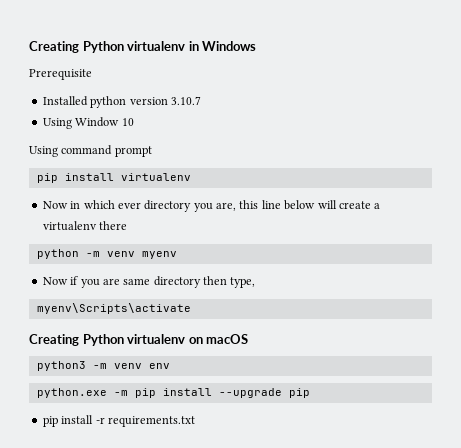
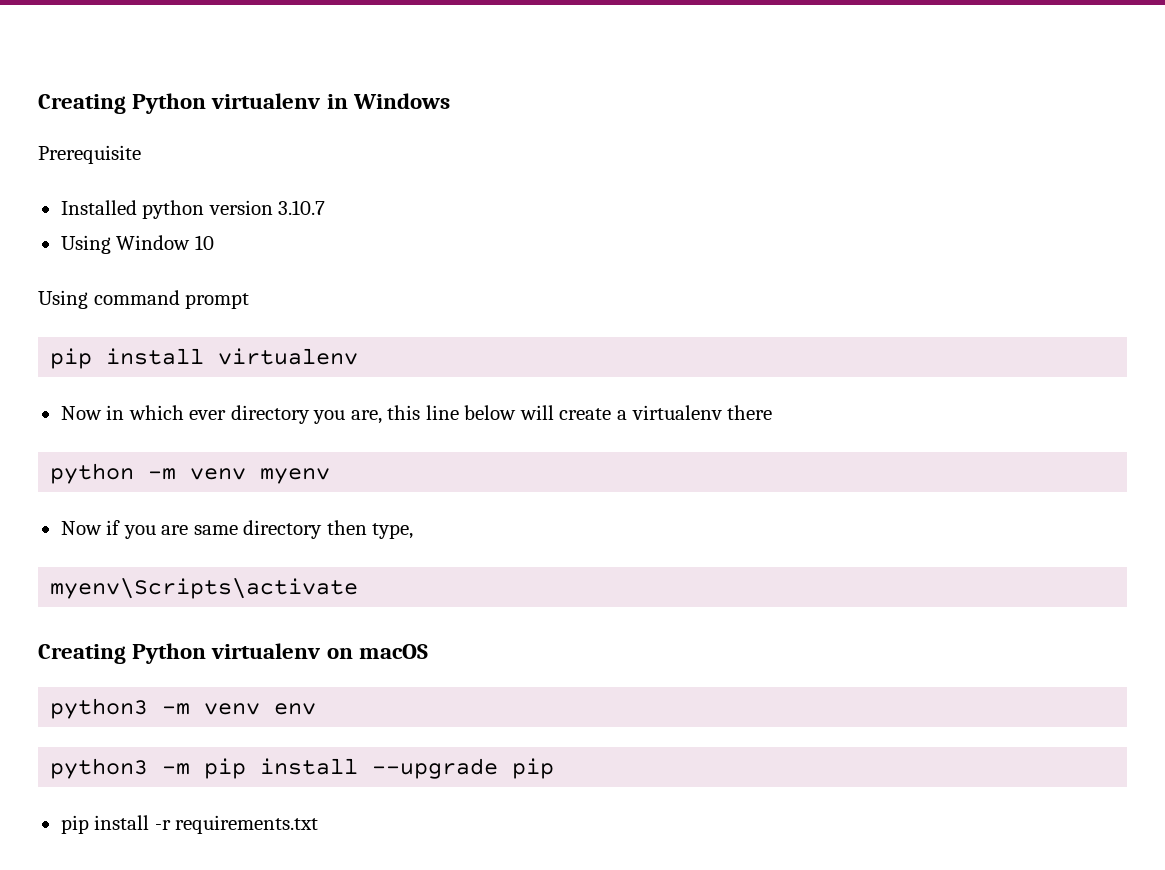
[36,388,107,398] python.exe -> [50,758,149,779] python3

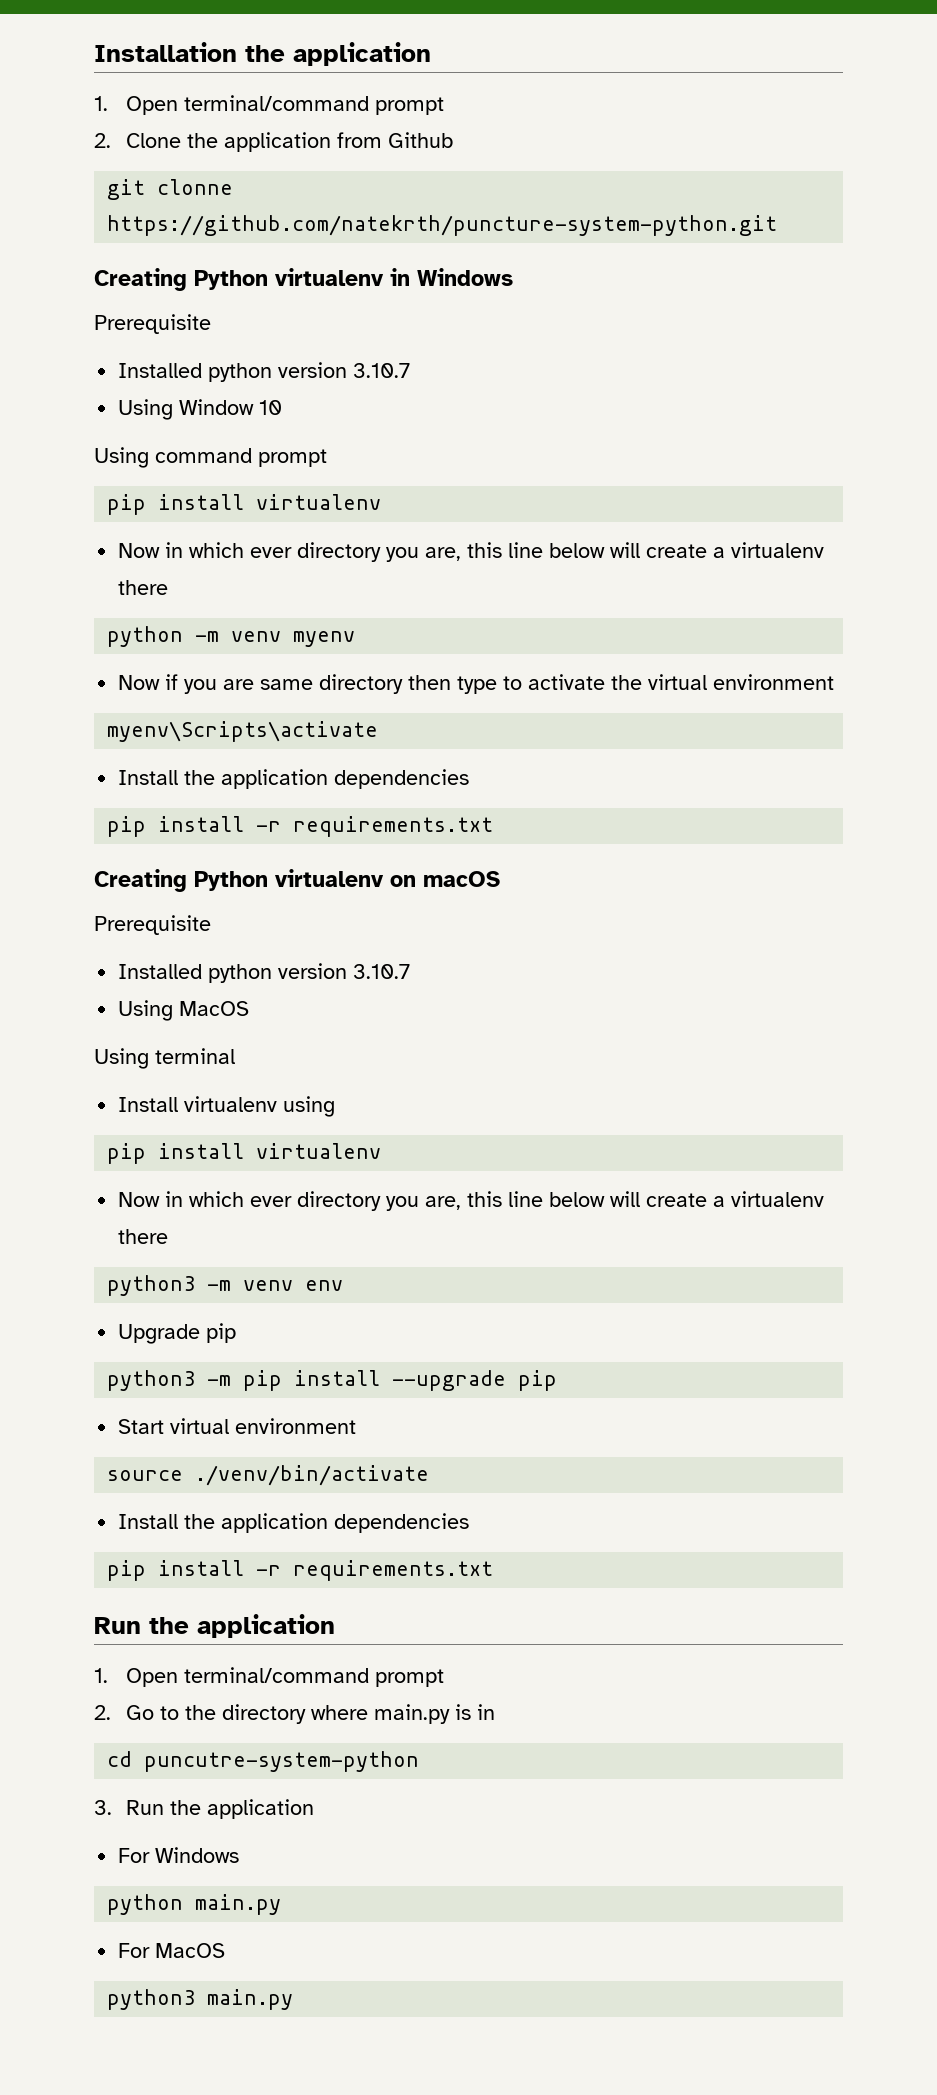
(38, 104) none -> [94,42,431,66] [94,95,445,115] [94,132,454,152] [107,179,234,200] [107,215,778,236] Installation the application // 1. Open terminal/command prompt // 2. Clone the application from Github // git clonne https://github.com/natekrth/puncture-system-python.git //
[372,523,414,539] [50,578,359,599] type, // myenv\Scripts\activate -> [457,674,835,694] [107,721,379,742] [118,769,470,789] [107,816,494,837] type to activate the virtual environment // myenv\Scripts\activate // Install the application dependencies // pip install -r requirements.txt
(428, 651) none -> [94,915,211,935] [118,963,411,983] [118,1000,250,1021] [94,1048,235,1069] [118,1096,336,1117] [107,1143,382,1164] [118,1191,825,1211] [118,1229,169,1244] // Prerequisite // Installed python version 3.10.7 // Using MacOS // Using terminal // Install virtualenv using // pip install virtualenv // Now in which ever directory you are, this line below will create a virtualenv there
(317, 709) none -> [118,1323,237,1344] // Upgrade pip
[60,815,319,834] pip install -r requirements.txt -> [118,1418,357,1434] [107,1465,430,1486] [118,1513,470,1533] [107,1560,494,1581] [94,1614,335,1638] [94,1667,445,1687] [94,1704,496,1724] [107,1751,420,1772] [94,1799,315,1819] [118,1847,240,1863] [107,1894,282,1915] [118,1943,226,1958] [107,1989,294,2010] Start virtual environment // source ./venv/bin/activate // Install the application dependencies // pip install -r requirements.txt // Run the application // 1. Open terminal/command prompt // 2. Go to the directory where main.py is in // cd puncutre-system-python // 3. Run the application // For Windows // python main.py // For MacOS // python3 main.py

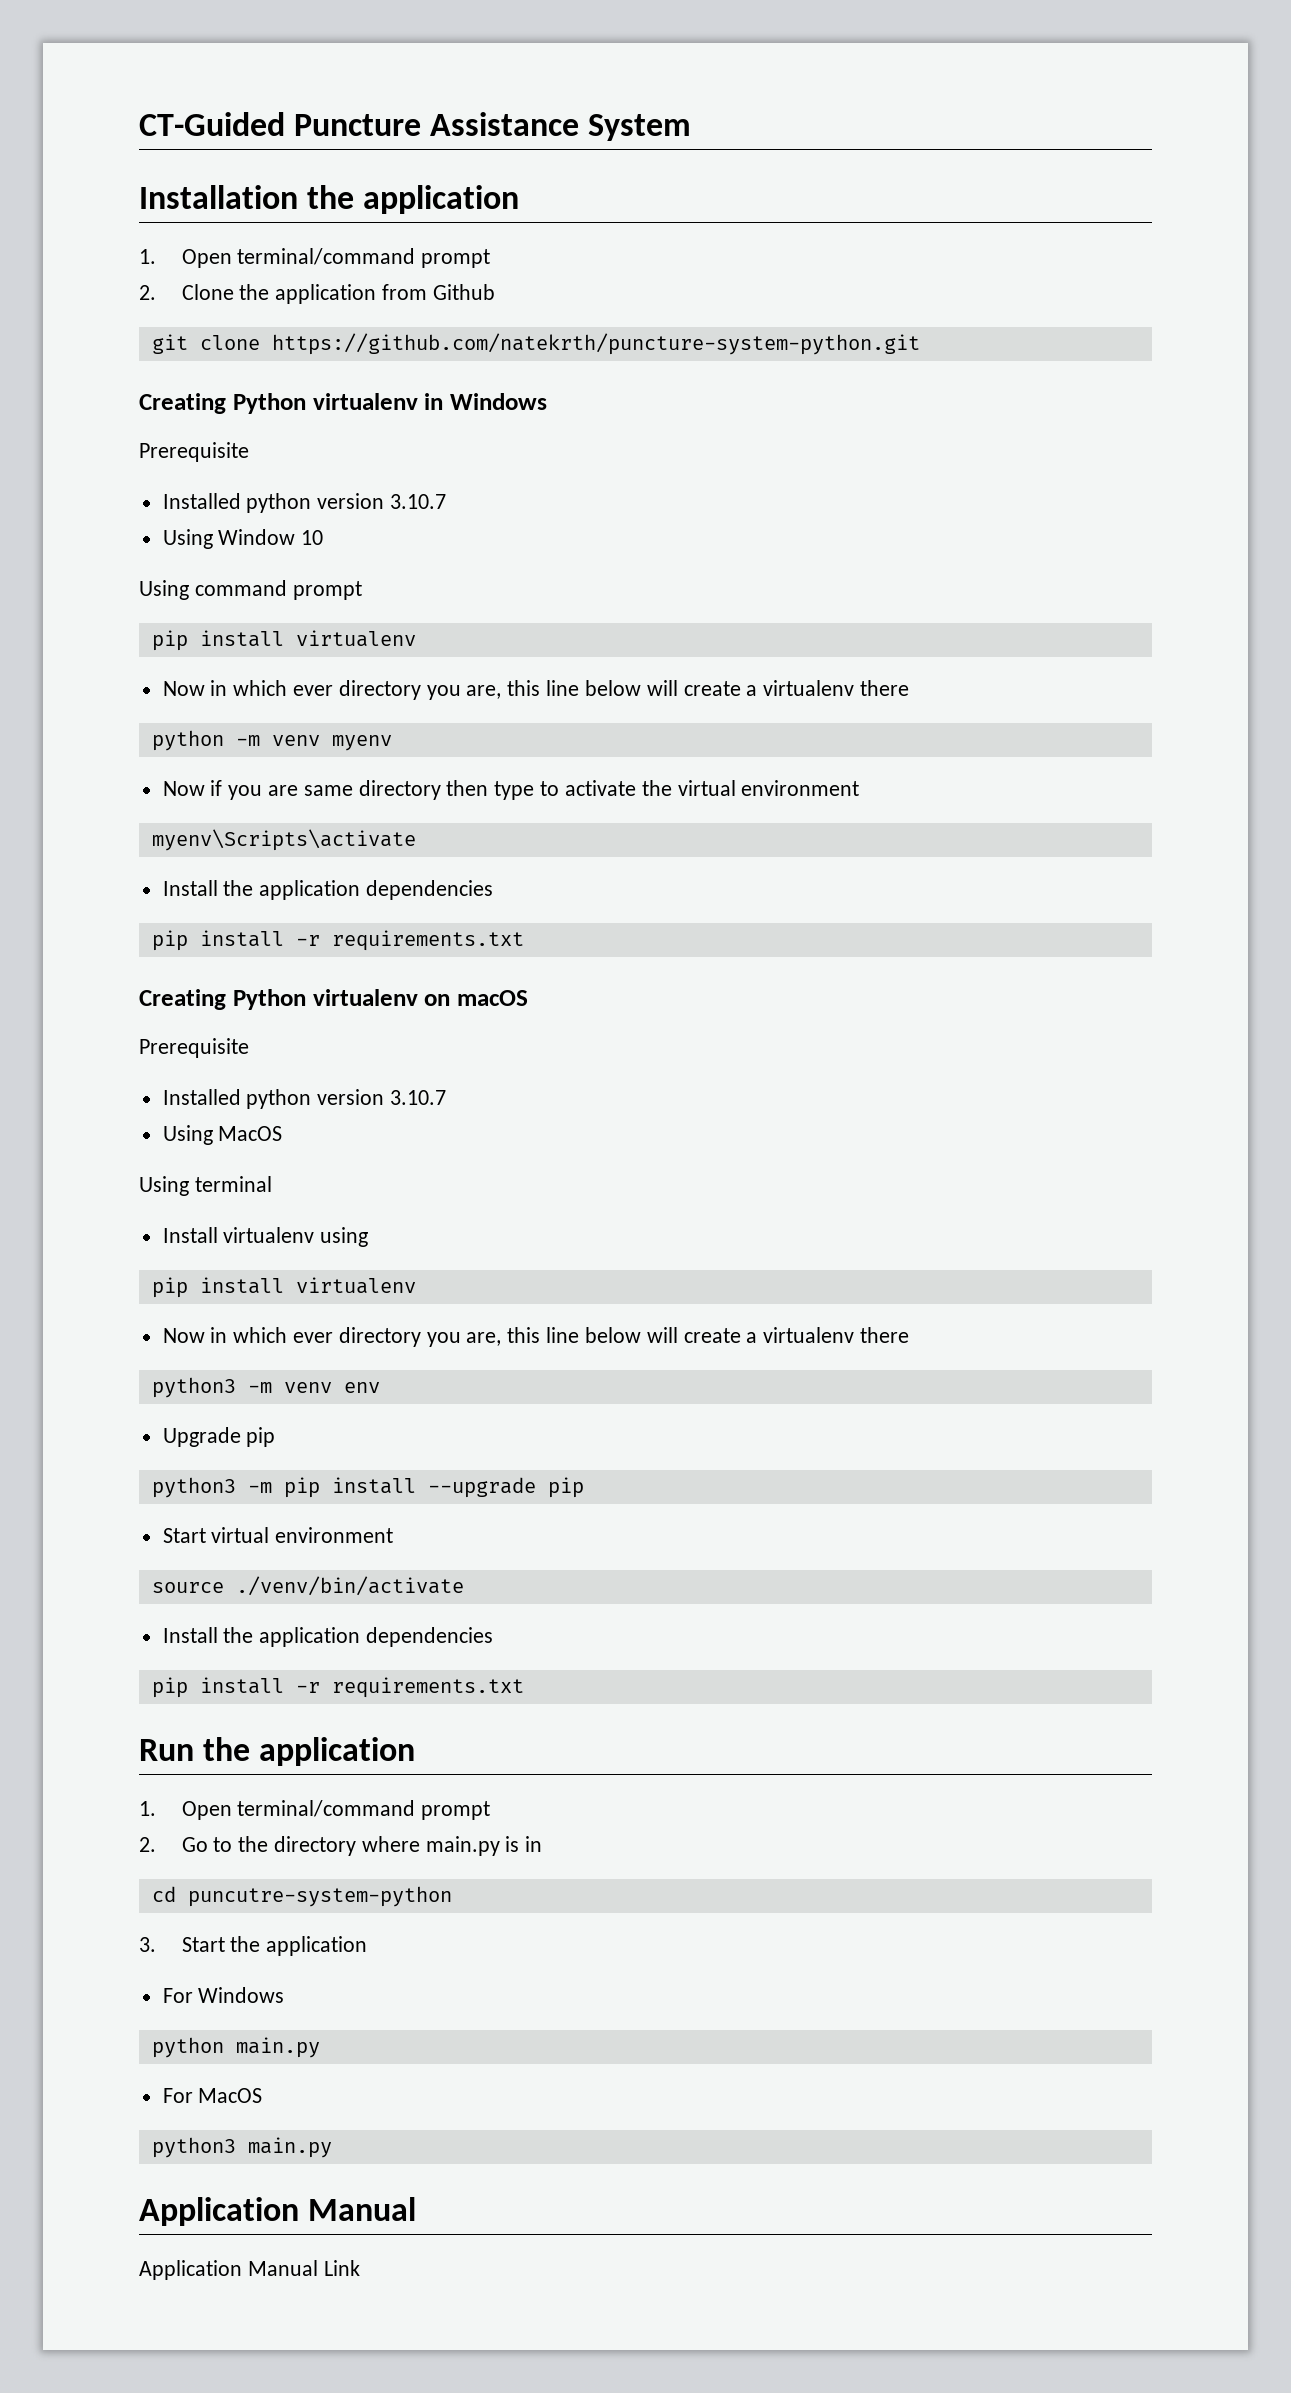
(94, 52) none -> [139,112,692,141] CT-Guided Puncture Assistance System //
[157,179,234,195] clonne -> [199,335,260,350] clone
[126,1800,165,1815] Run -> [181,1937,225,1952] Start
(294, 1999) none -> [139,2197,417,2226] [139,2260,360,2280] // Application Manual // Application Manual Link

